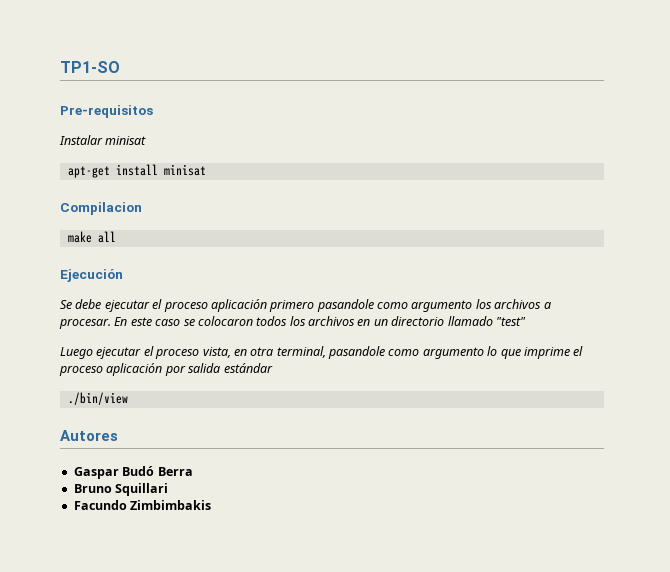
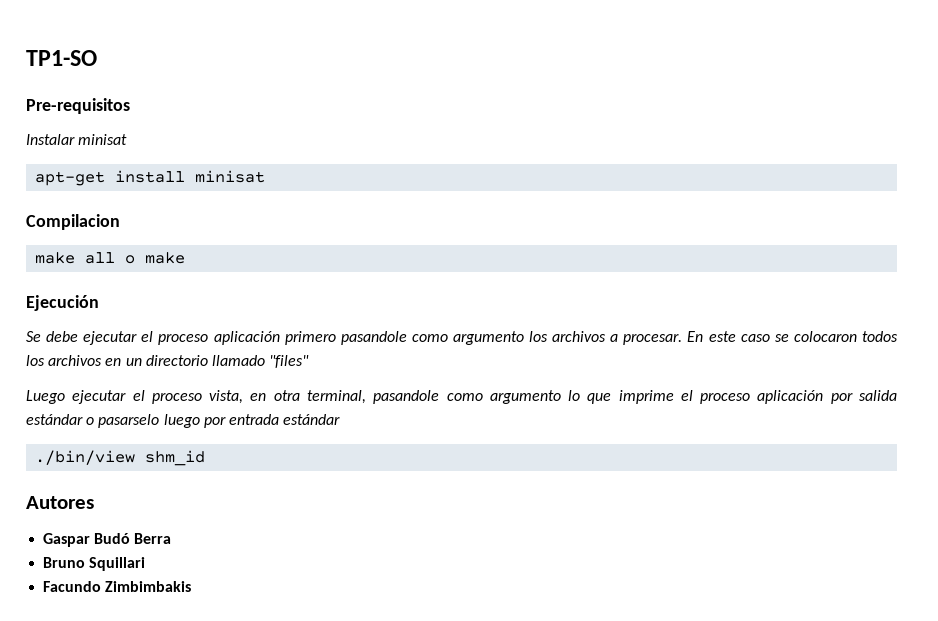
(116, 237) none -> [125,252,186,264] o make
[495,317,526,326] "test" -> [269,355,310,368] "files"
(273, 368) none -> [86,414,341,428] o pasarselo luego por entrada estándar
(128, 398) none -> [145,450,206,466] shm_id

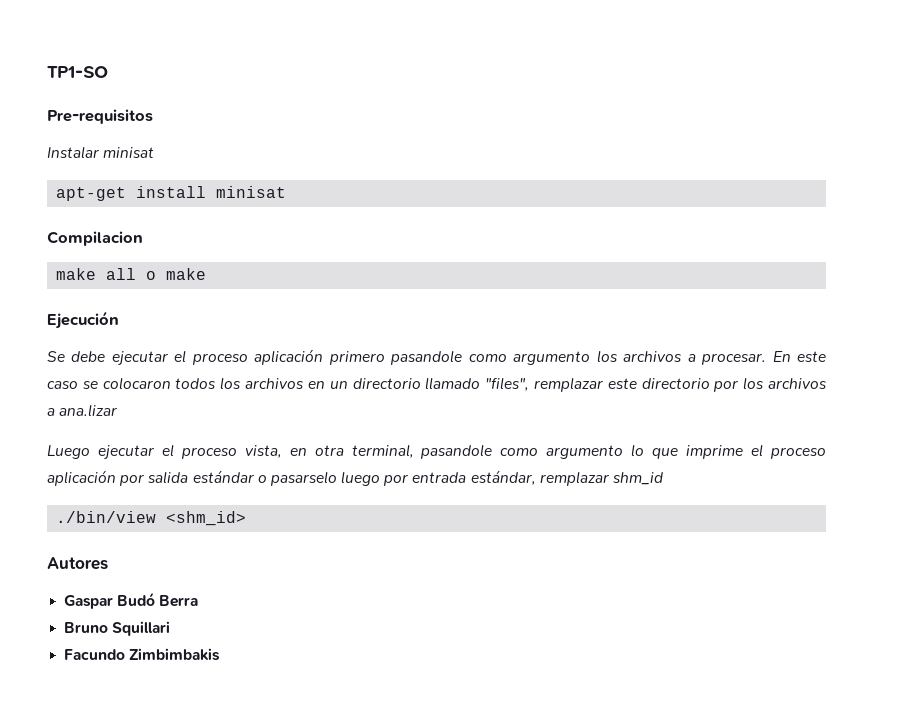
[269,355,310,368] "files" -> [485,377,827,392] [47,404,118,417] "files", remplazar este directorio por los archivos a ana.lizar
[283,414,341,425] estándar -> [470,470,664,486] estándar, remplazar shm_id
[145,450,206,466] shm_id -> [166,511,247,526] <shm_id>

